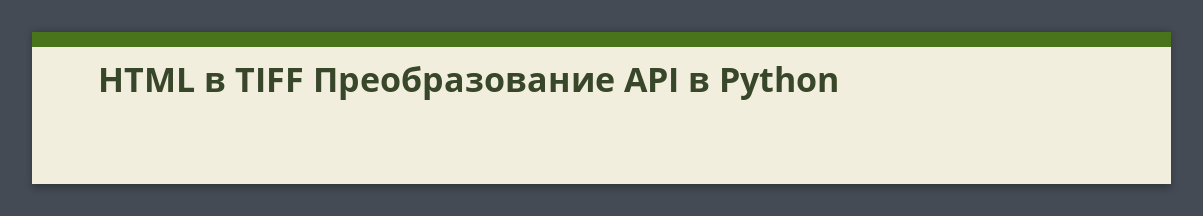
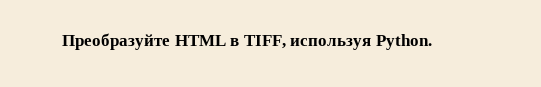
(98, 80) none -> [62,33,170,50] Преобразуйте
[235,66,840,100] TIFF Преобразование API в Python -> [243,34,432,50] TIFF, используя Python.

